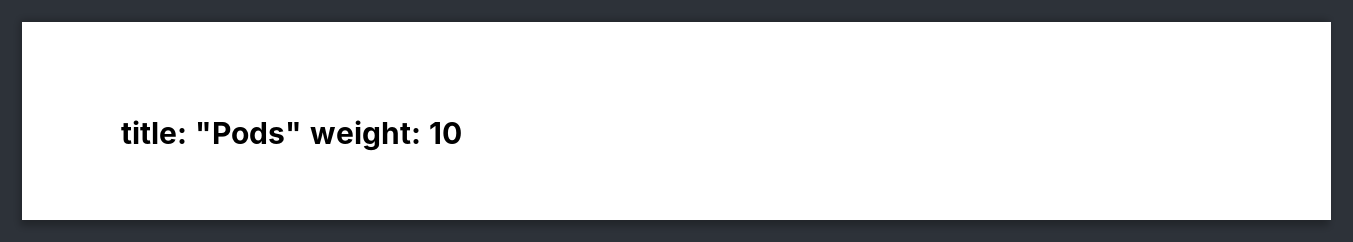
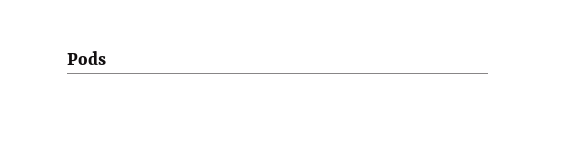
[121,120,463,151] title: "Pods" weight: 10 -> [67,51,106,65] Pods

